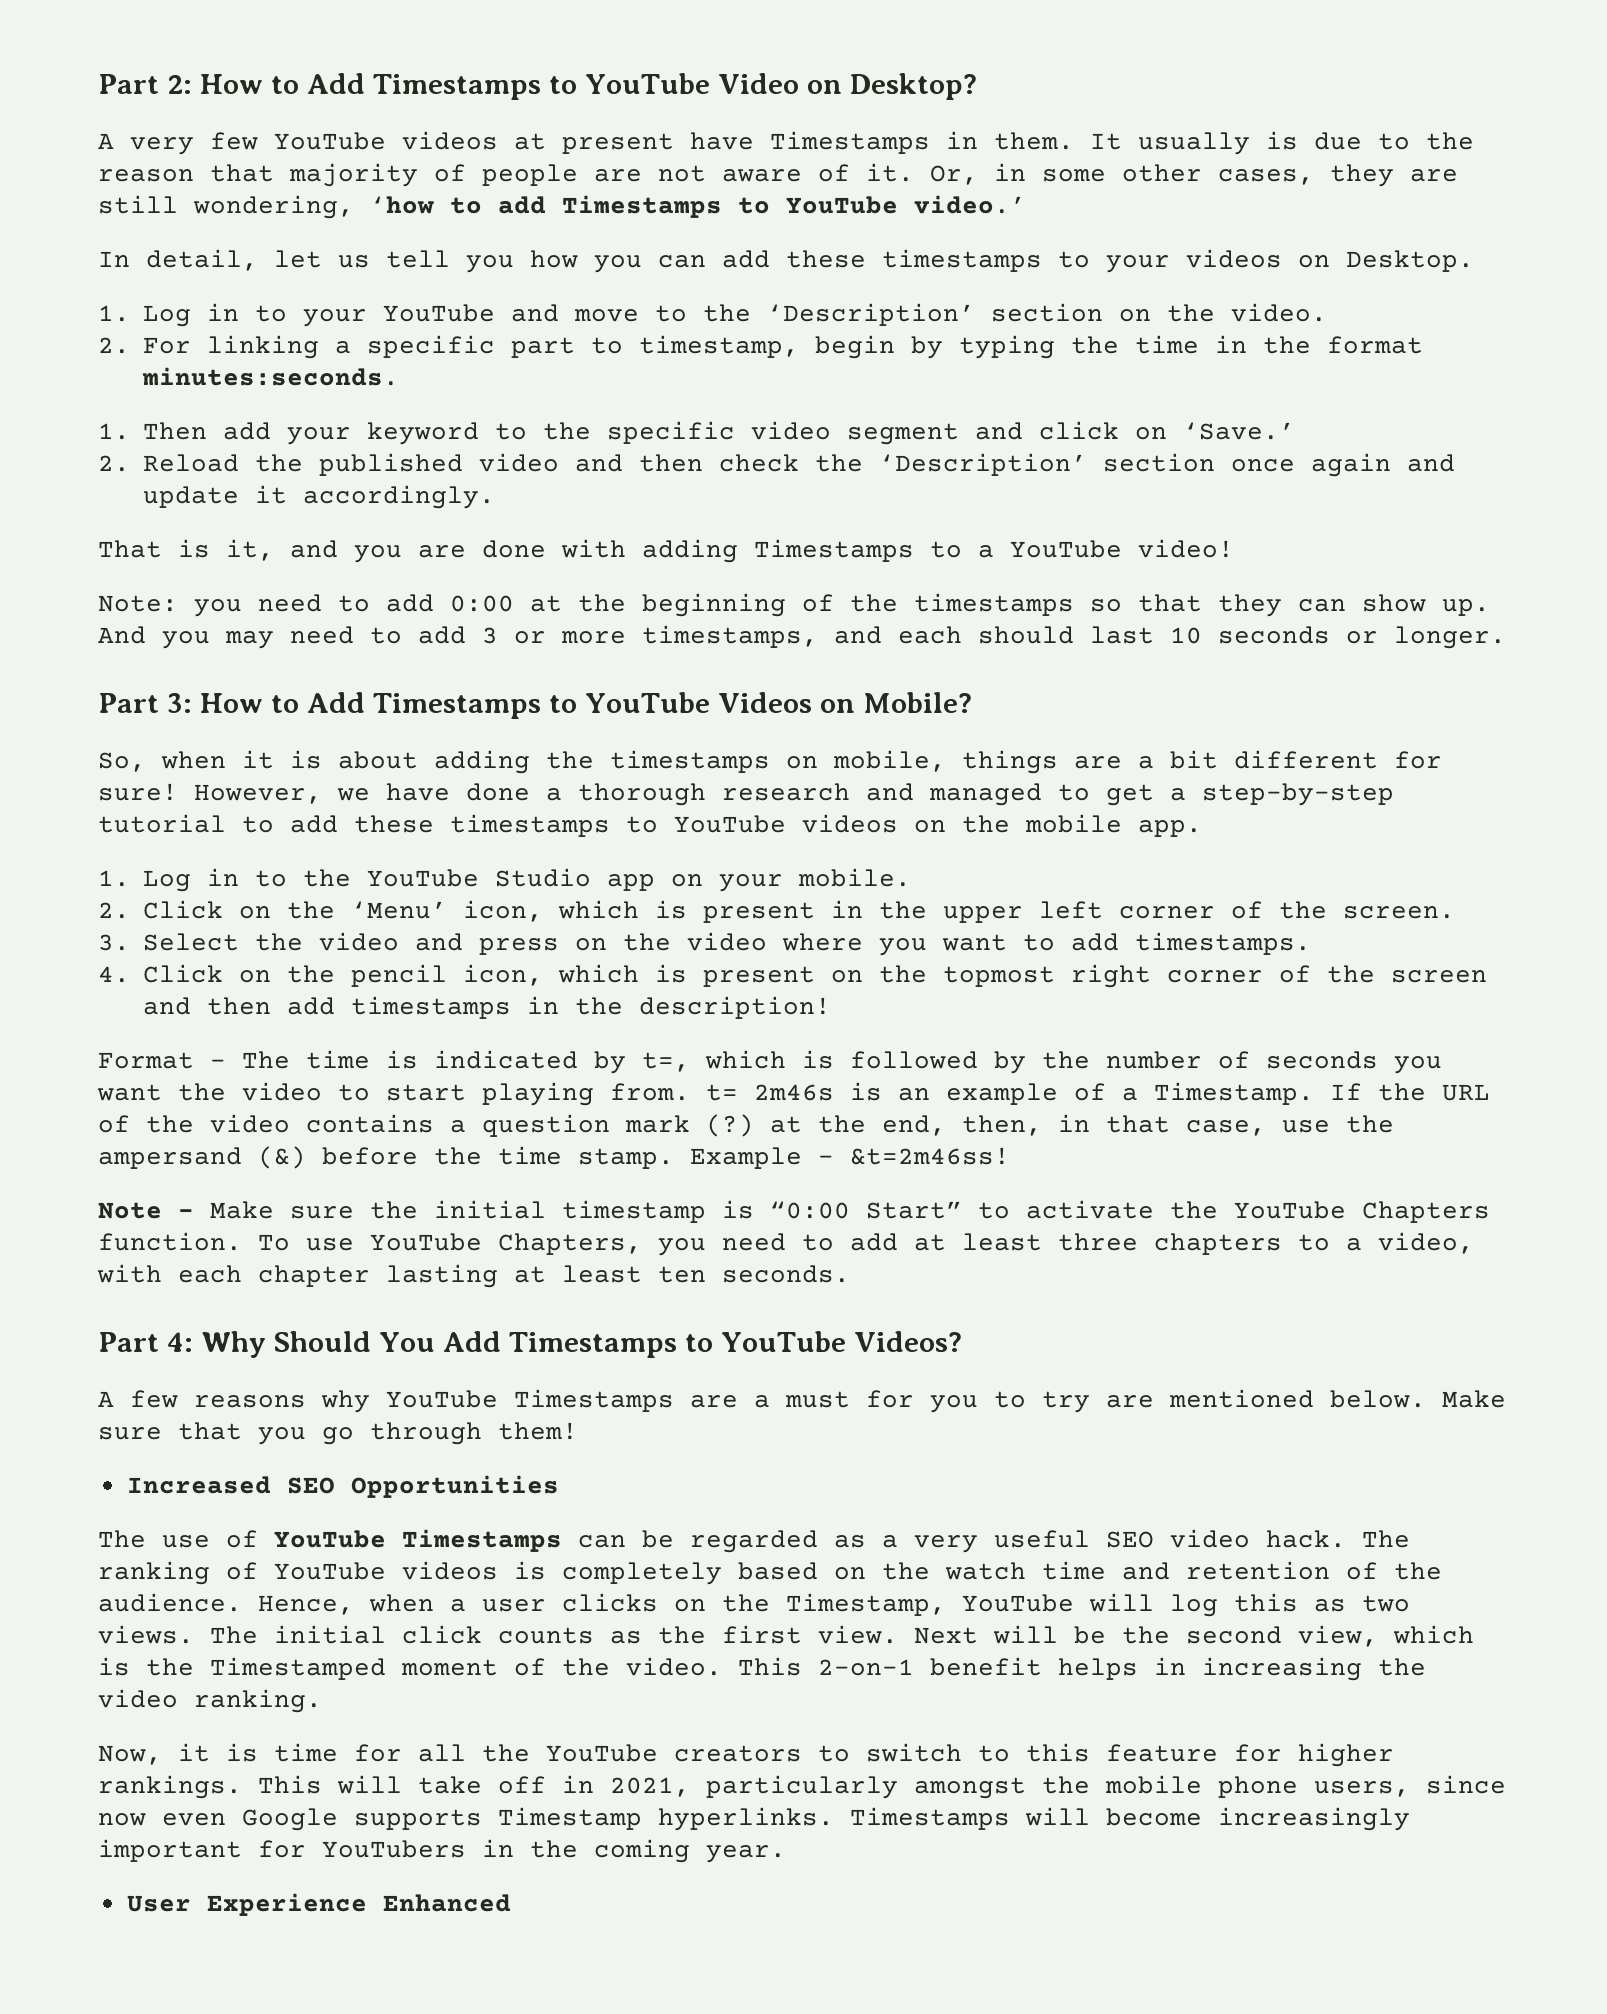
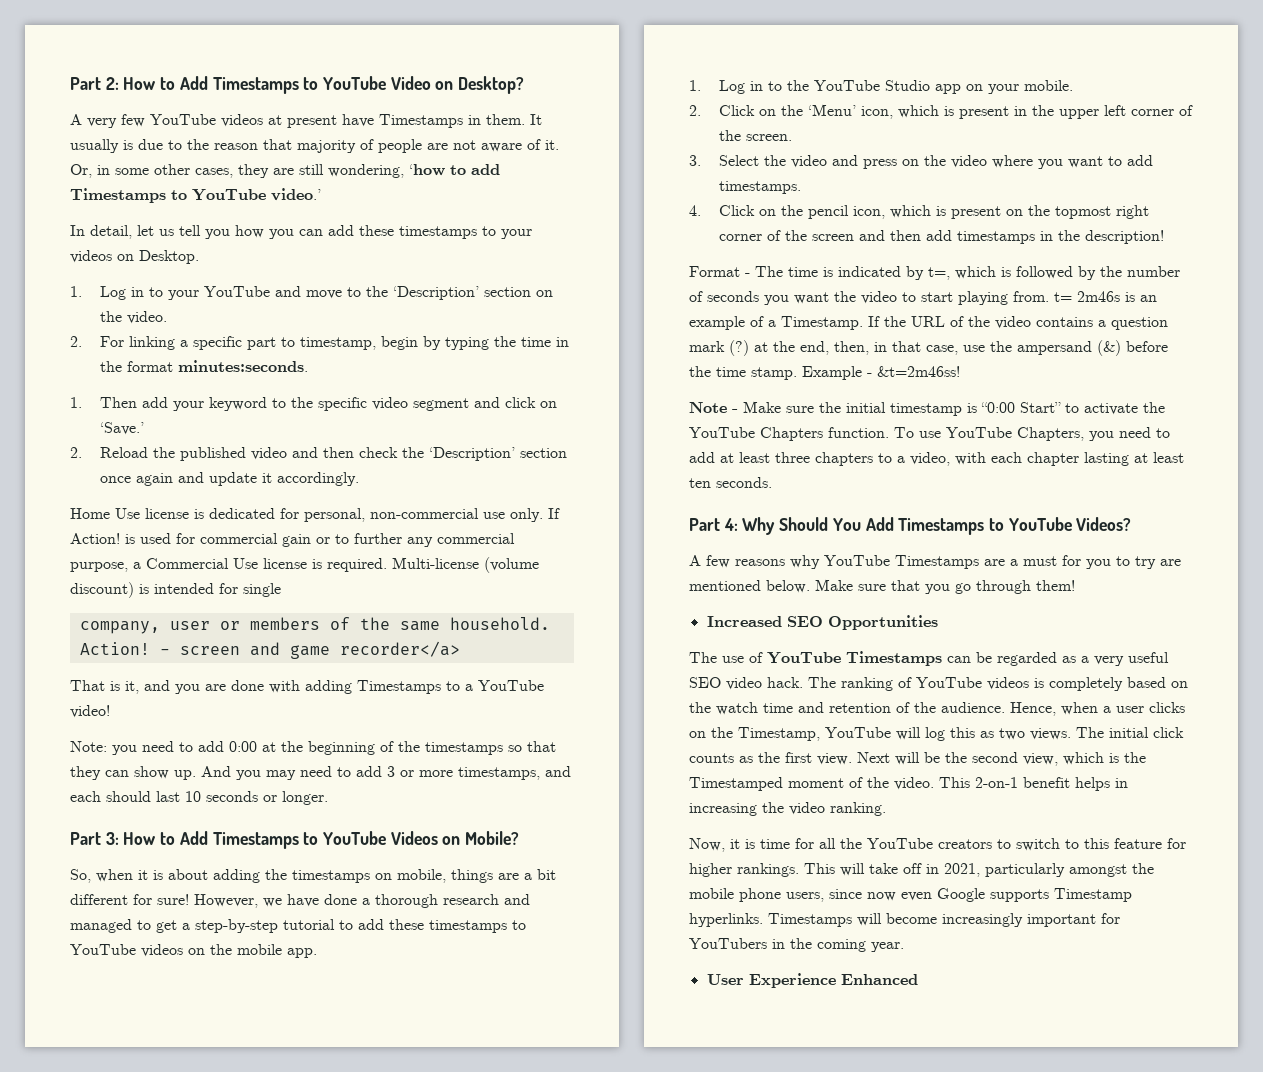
(495, 497) none -> [70,508,560,522] [70,533,515,547] [70,557,539,573] [70,582,281,598] [79,617,550,634] [79,641,460,659] // Home Use license is dedicated for personal, non-commercial use only. If Action! is used for commercial gain or to further any commercial purpose, a Commercial Use license is required. Multi-license (volume discount) is intended for single // company, user or members of the same household. Action! - screen and game recorder</a>

